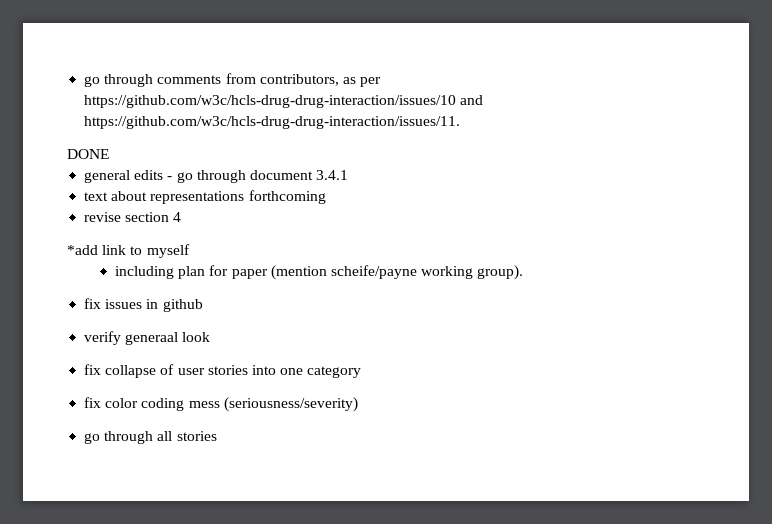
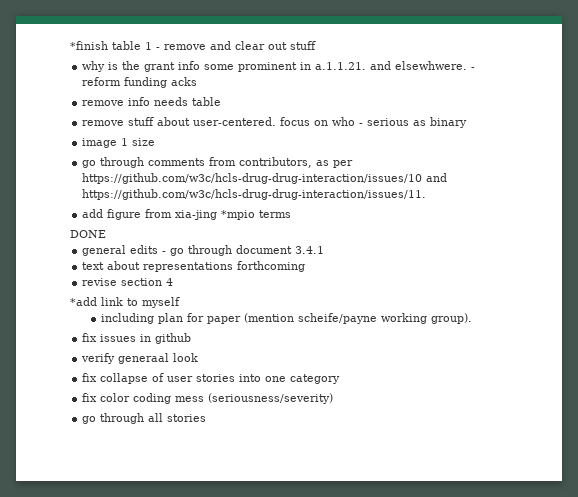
(84, 81) none -> [70,41,316,50] [82,61,476,72] [82,77,198,88] [82,97,222,106] [82,117,468,128] [82,138,156,148] *finish table 1 - remove and clear out stuff // why is the grant info some prominent in a.1.1.21. and elsewhwere. - reform funding acks // remove info needs table // remove stuff about user-centered. focus on who - serious as binary // image 1 size //
(461, 122) none -> [82,209,292,220] // add figure from xia-jing *mpio terms

